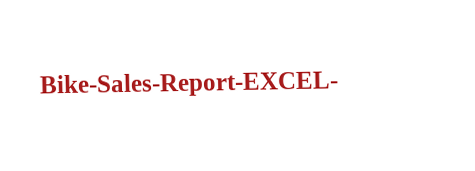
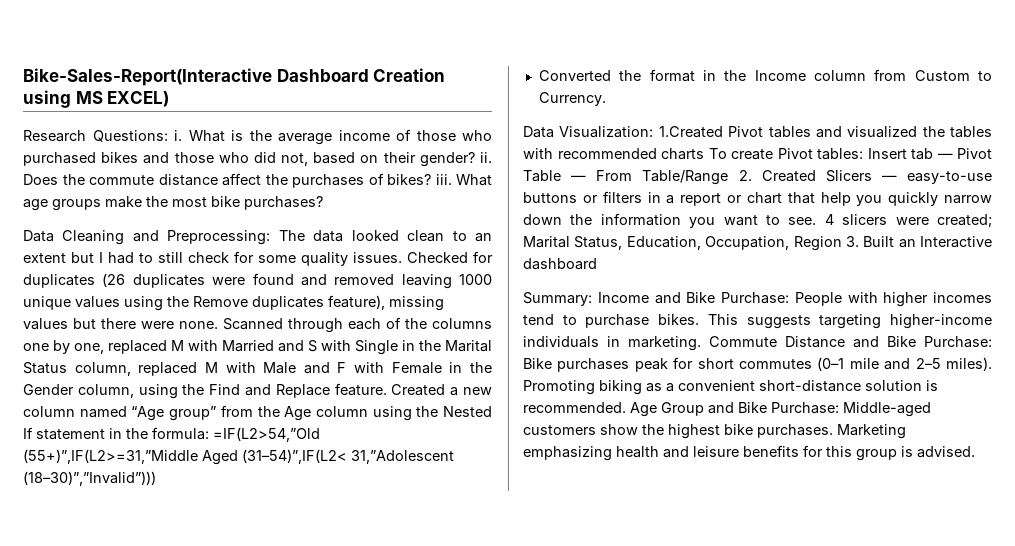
[39,70,339,99] Bike-Sales-Report-EXCEL- -> [23,68,446,86] [23,90,170,108] [23,129,492,145] [23,152,493,167] [23,173,492,188] [23,196,323,211] [23,230,493,245] [23,251,493,266] [23,273,492,289] [23,295,444,311] [23,317,492,333] [23,340,492,355] [23,362,492,376] [23,383,493,399] [23,405,492,421] [23,427,320,442] [23,449,454,465] [23,471,156,486] [538,69,993,82] [538,92,606,106] [523,126,992,138] [523,148,992,160] [523,170,992,185] [523,191,992,206] [523,213,992,228] [523,236,992,251] [523,258,597,270] [523,292,992,307] [523,314,992,329] [523,336,992,351] [523,357,992,372] [523,380,938,395] [523,402,931,417] [523,424,906,439] [523,445,975,461] Bike-Sales-Report(Interactive Dashboard Creation using MS EXCEL) // Research Questions: i. What is the average income of those who purchased bikes and those who did not, based on their gender? ii. Does the commute distance affect the purchases of bikes? iii. What age groups make the most bike purchases? // Data Cleaning and Preprocessing: The data looked clean to an extent but I had to still check for some quality issues. Checked for duplicates (26 duplicates were found and removed leaving 1000 unique values using the Remove duplicates feature), missing values but there were none. Scanned through each of the columns one by one, replaced M with Married and S with Single in the Marital Status column, replaced M with Male and F with Female in the Gender column, using the Find and Replace feature. Created a new column named “Age group” from the Age column using the Nested If statement in the formula: =IF(L2>54,”Old (55+)”,IF(L2>=31,”Middle Aged (31–54)”,IF(L2< 31,”Adolescent (18–30)”,”Invalid”))) // Converted the format in the Income column from Custom to Currency. // Data Visualization: 1.Created Pivot tables and visualized the tables with recommended charts To create Pivot tables: Insert tab — Pivot Table — From Table/Range 2. Created Slicers — easy-to-use buttons or filters in a report or chart that help you quickly narrow down the information you want to see. 4 slicers were created; Marital Status, Education, Occupation, Region 3. Built an Interactive dashboard // Summary: Income and Bike Purchase: People with higher incomes tend to purchase bikes. This suggests targeting higher-income individuals in marketing. Commute Distance and Bike Purchase: Bike purchases peak for short commutes (0–1 mile and 2–5 miles). Promoting biking as a convenient short-distance solution is recommended. Age Group and Bike Purchase: Middle-aged customers show the highest bike purchases. Marketing emphasizing health and leisure benefits for this group is advised.

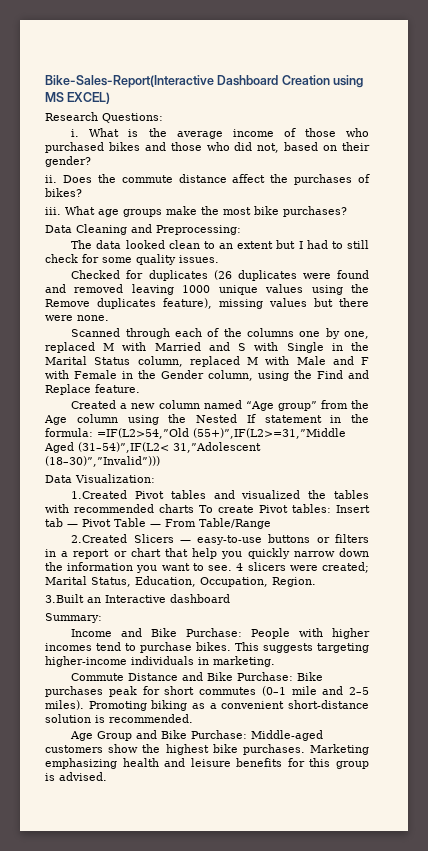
(168, 136) none -> (163, 118) //
(475, 159) none -> (91, 161) //
(431, 179) none -> (82, 192) //
(271, 237) none -> (241, 230) //
(402, 257) none -> (219, 259) //
(218, 325) none -> (109, 318) //
(387, 389) none -> (140, 388) //
[538,69,993,82] [538,92,606,106] // Converted the format in the Income column from Custom to Currency. -> (160, 461) none
(654, 132) none -> (155, 478) //
[738,170,816,182] 2. Created -> [71,534,128,543] // 2.Created
[793,236,895,251] Region 3. Built -> [272,577,316,587] [45,594,84,603] Region. // 3.Built
(592, 299) none -> (102, 618) //
(701, 343) none -> (275, 661) //
(626, 407) none -> (193, 718) //

